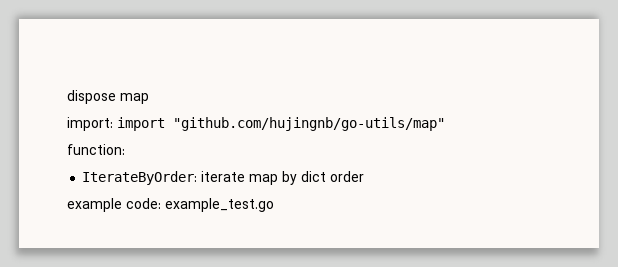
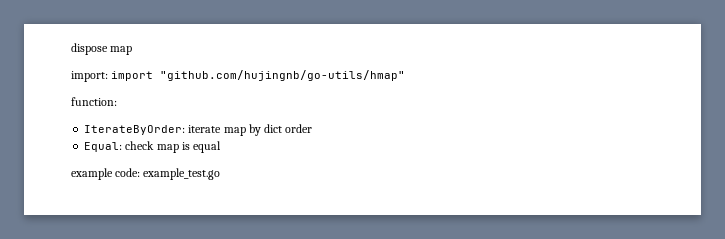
[173,117,445,131] "github.com/hujingnb/go-utils/map" -> [160,70,406,81] "github.com/hujingnb/go-utils/hmap"
(365, 176) none -> [84,141,222,153] // Equal: check map is equal

